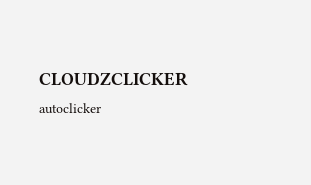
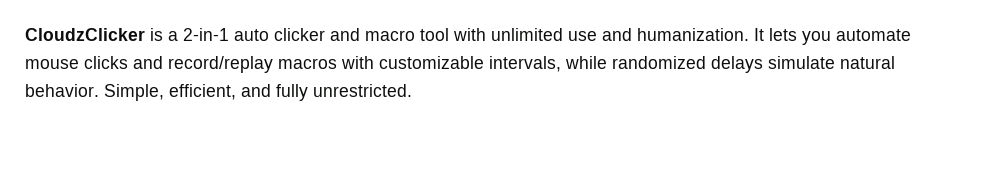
[39,72,188,86] [39,103,101,114] CLOUDZCLICKER // autoclicker -> [25,28,911,45] [25,56,895,73] [25,84,412,101] CloudzClicker is a 2-in-1 auto clicker and macro tool with unlimited use and humanization. It lets you automate mouse clicks and record/replay macros with customizable intervals, while randomized delays simulate natural behavior. Simple, efficient, and fully unrestricted.

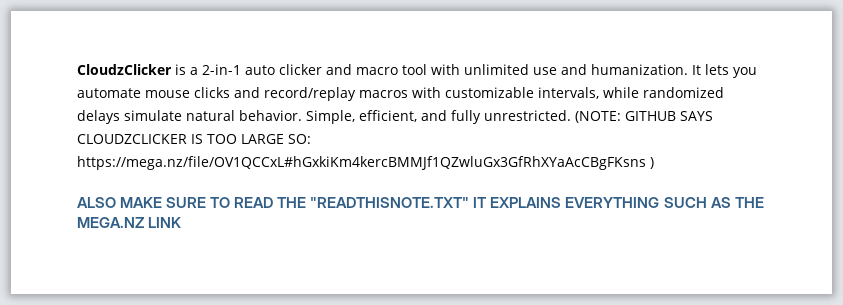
(412, 90) none -> [575,111,713,123] [77,134,311,144] [77,156,654,170] [77,197,764,208] [77,217,182,228] (NOTE: GITHUB SAYS CLOUDZCLICKER IS TOO LARGE SO: https://mega.nz/file/OV1QCCxL#hGxkiKm4kercBMMJf1QZwluGx3GfRhXYaAcCBgFKsns ) // ALSO MAKE SURE TO READ THE "READTHISNOTE.TXT" IT EXPLAINS EVERYTHING SUCH AS THE MEGA.NZ LINK

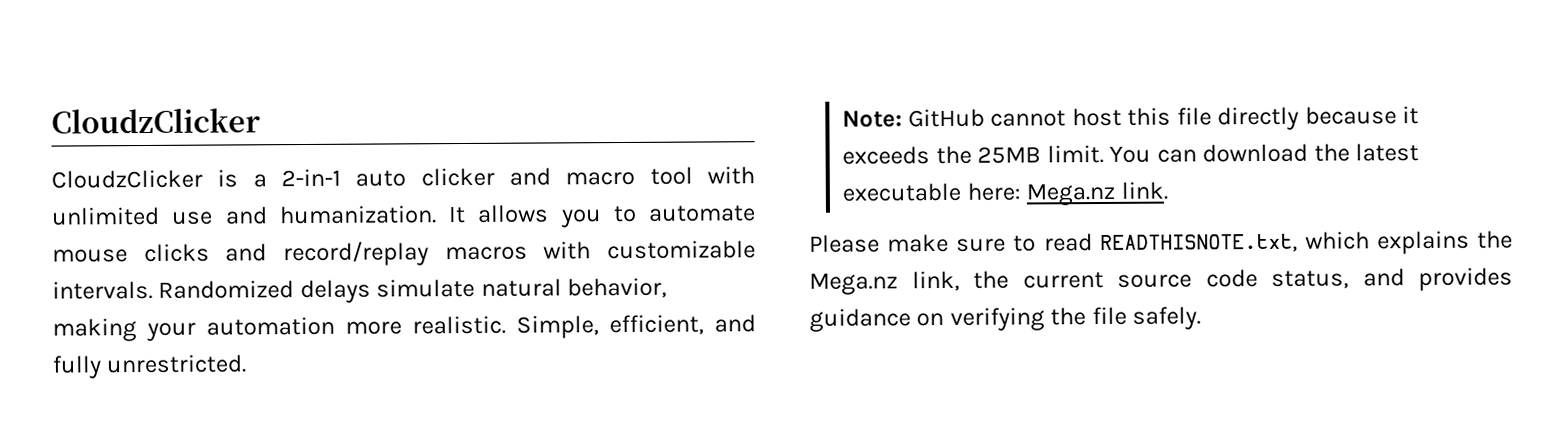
[77,64,172,75] CloudzClicker -> [51,107,261,134] [51,169,203,189] CloudzClicker // CloudzClicker
[705,64,757,78] lets you -> [477,204,637,228] allows you to
[538,87,724,99] [77,110,302,124] intervals, while randomized delays simulate natural behavior. -> [52,277,668,304] [52,315,506,342] intervals. Randomized delays simulate natural behavior, making your automation more realistic.
[575,111,713,123] [77,134,311,144] [77,156,654,170] [77,197,764,208] [77,217,182,228] (NOTE: GITHUB SAYS CLOUDZCLICKER IS TOO LARGE SO: https://mega.nz/file/OV1QCCxL#hGxkiKm4kercBMMJf1QZwluGx3GfRhXYaAcCBgFKsns ) // ALSO MAKE SURE TO READ THE "READTHISNOTE.TXT" IT EXPLAINS EVERYTHING SUCH AS THE MEGA.NZ LINK -> [842,105,1420,131] [842,142,1420,165] [842,181,1168,206] [809,230,1513,255] [809,267,1513,295] [809,306,1202,332] // Note: GitHub cannot host this file directly because it exceeds the 25MB limit. You can download the latest executable here: Mega.nz link. // Please make sure to read READTHISNOTE.txt, which explains the Mega.nz link, the current source code status, and provides guidance on verifying the file safely.

